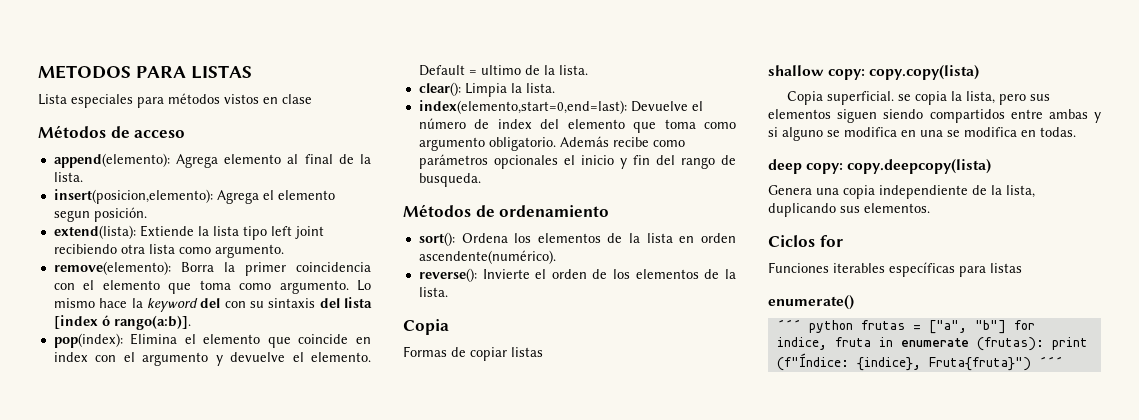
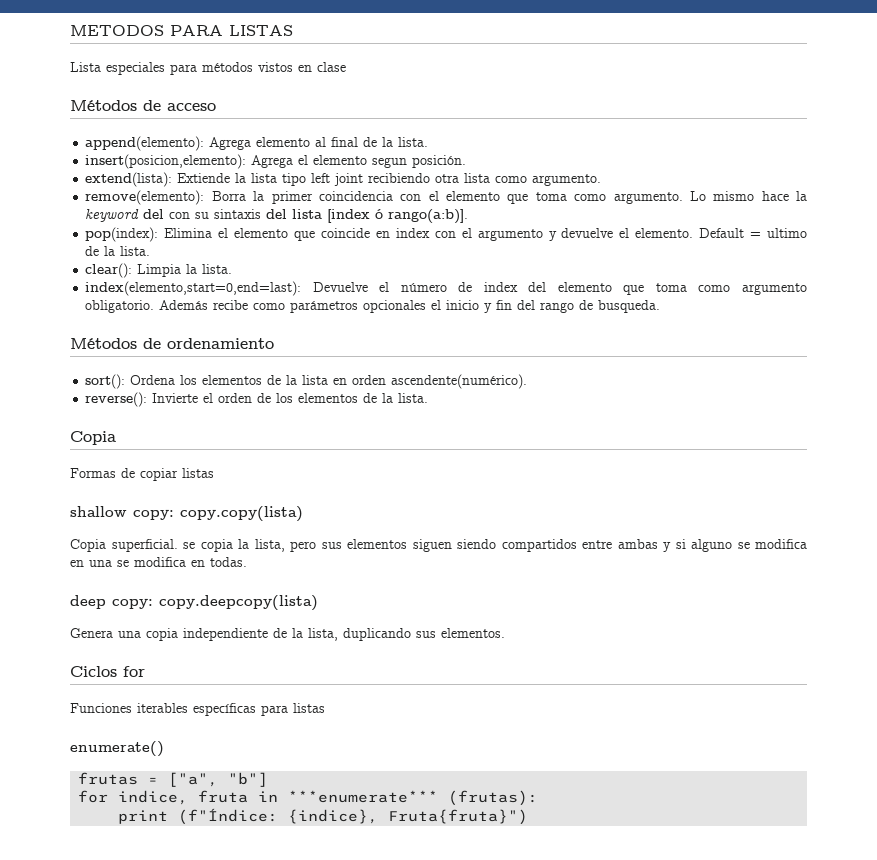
[776,319,853,333] ´´´ python -> (164, 749) none
(1006, 327) none -> (269, 779) //
[900,338,969,347] enumerate -> [288,790,439,803] ***enumerate***
(1044, 344) none -> (539, 798) //
[1038,356,1063,367] ´´´ -> (529, 817) none

